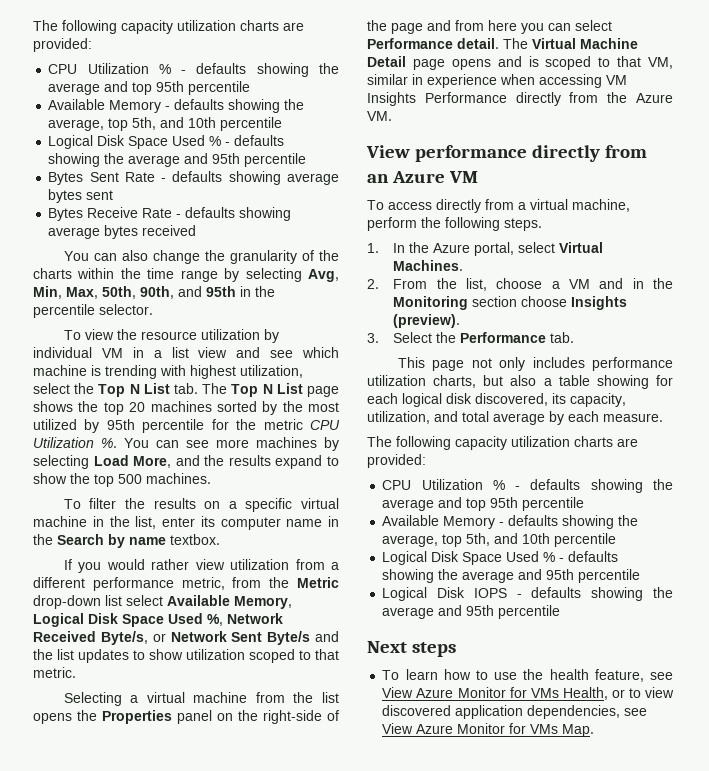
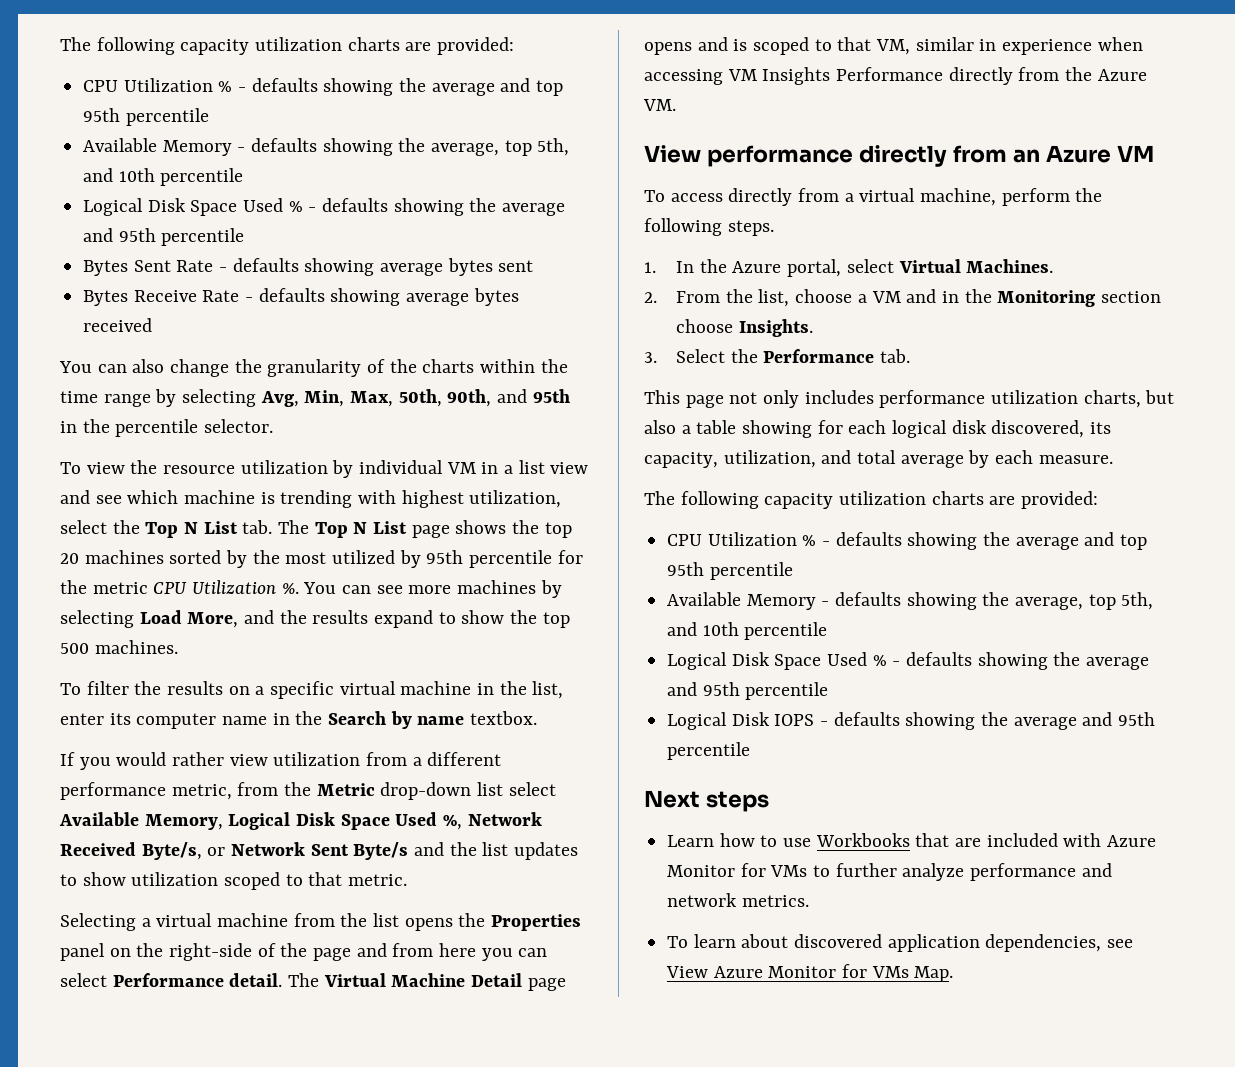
[571,296,628,310] [393,314,461,328] Insights (preview). -> [738,319,813,337] Insights.
[382,669,438,680] To learn -> [667,835,715,847] Learn
[523,669,673,682] [382,687,674,700] the health feature, see View Azure Monitor for VMs Health, or to view -> [815,833,1157,847] [667,863,1112,881] [667,893,809,907] [667,934,789,948] Workbooks that are included with Azure Monitor for VMs to further analyze performance and network metrics. // To learn about

